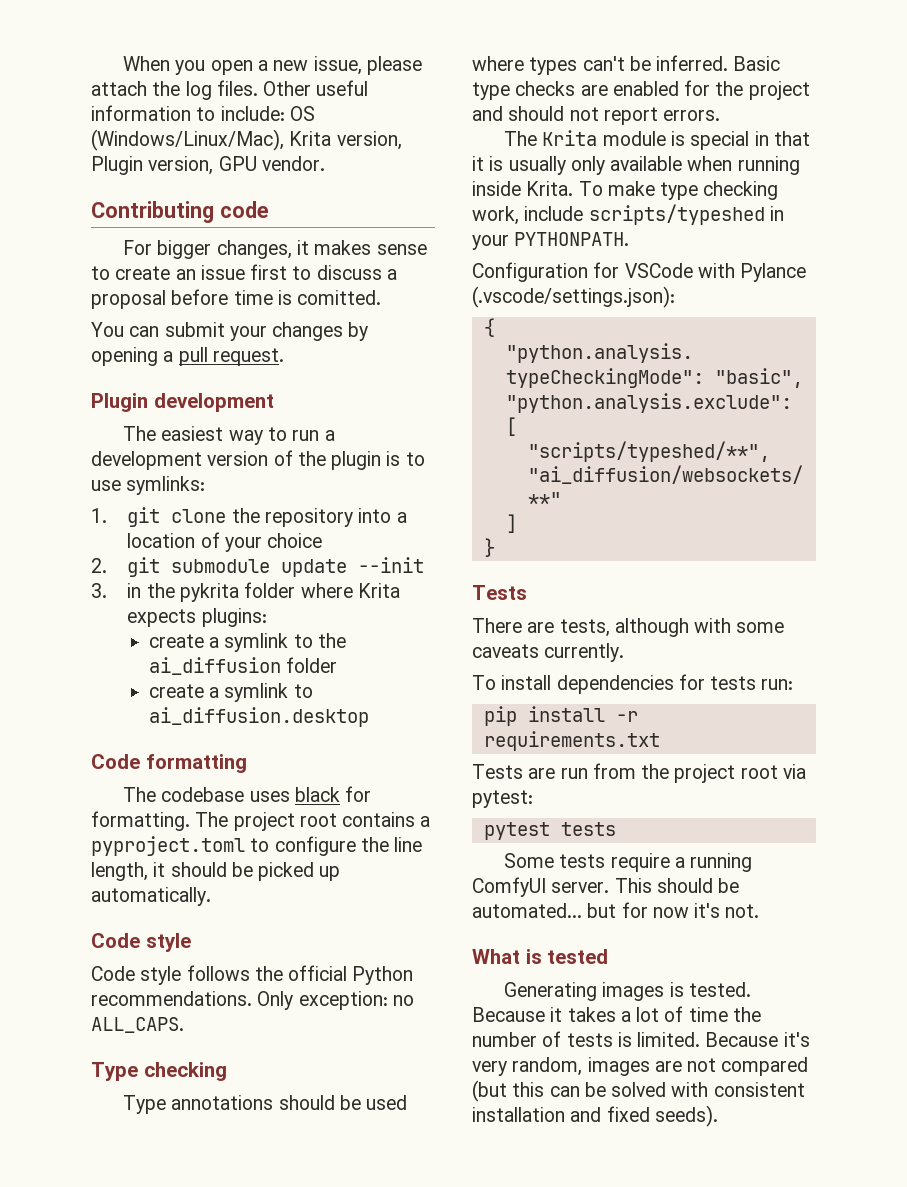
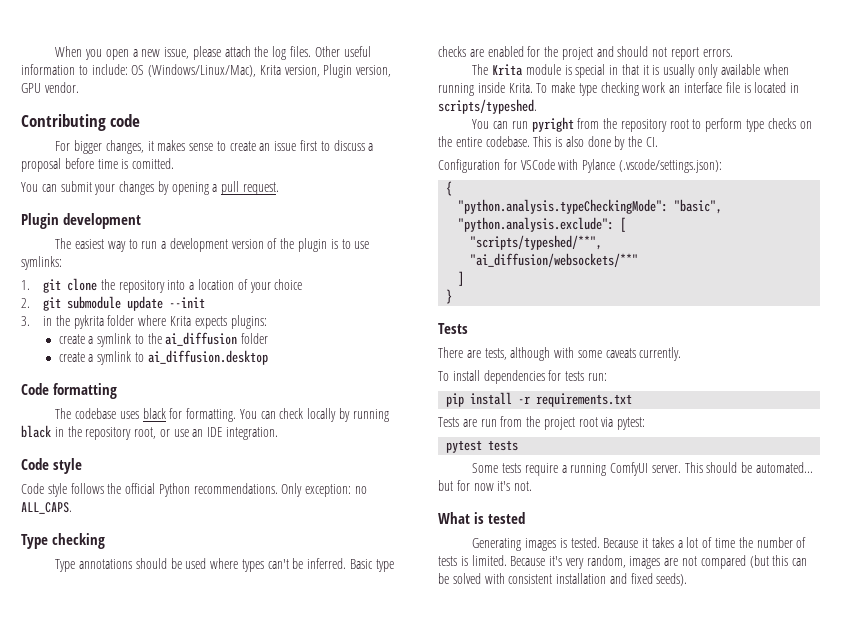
[195,812,431,831] [91,836,423,856] [91,862,341,881] [91,887,211,906] The project root contains a pyproject.toml to configure the line length, it should be picked up automatically. -> [239,408,389,422] [21,425,279,440] You can check locally by running black in the repository root, or use an IDE integration.
[472,204,784,225] [472,232,630,250] work, include scripts/typeshed in your PYTHONPATH. -> [642,82,800,93] [438,99,537,114] [472,117,812,132] [438,136,659,150] work an interface file is located in scripts/typeshed. // You can run pyright from the repository root to perform type checks on the entire codebase. This is also done by the CI.

